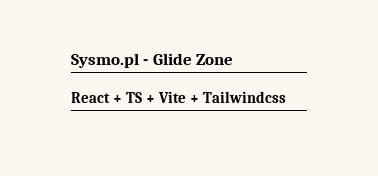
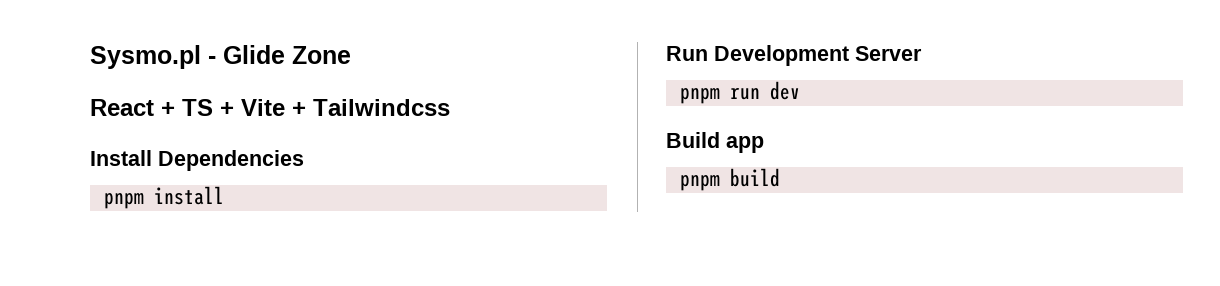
(287, 97) none -> [90,150,304,171] [103,186,224,209] [666,45,922,66] [679,81,800,104] [666,132,764,153] [679,168,780,191] // Install Dependencies // pnpm install // Run Development Server // pnpm run dev // Build app // pnpm build

